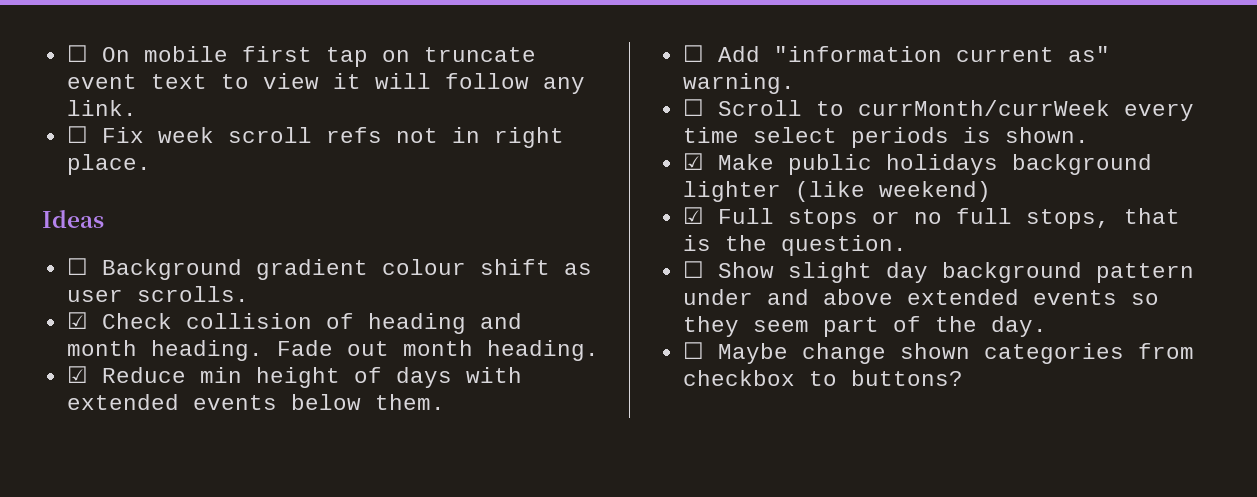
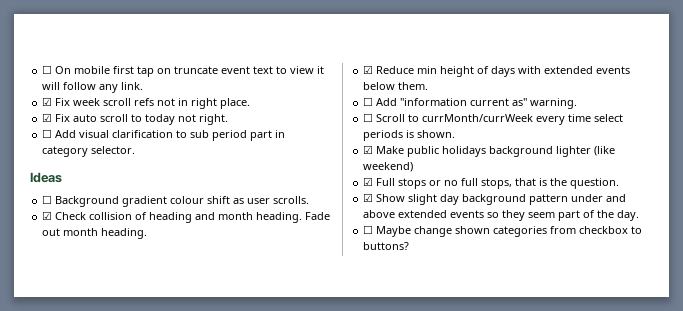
[66,126,88,143] ☐ -> [42,97,53,106] ☑
(151, 164) none -> [42,113,229,125] [42,129,286,141] [42,146,136,157] // ☑ Fix auto scroll to today not right. // ☐ Add visual clarification to sub period part in category selector.
[682,261,704,278] ☐ -> [363,193,374,202] ☑

